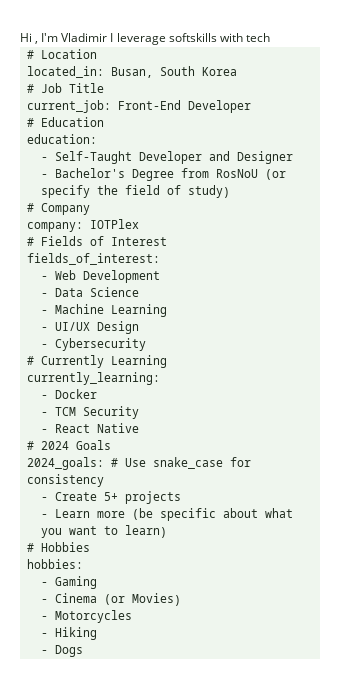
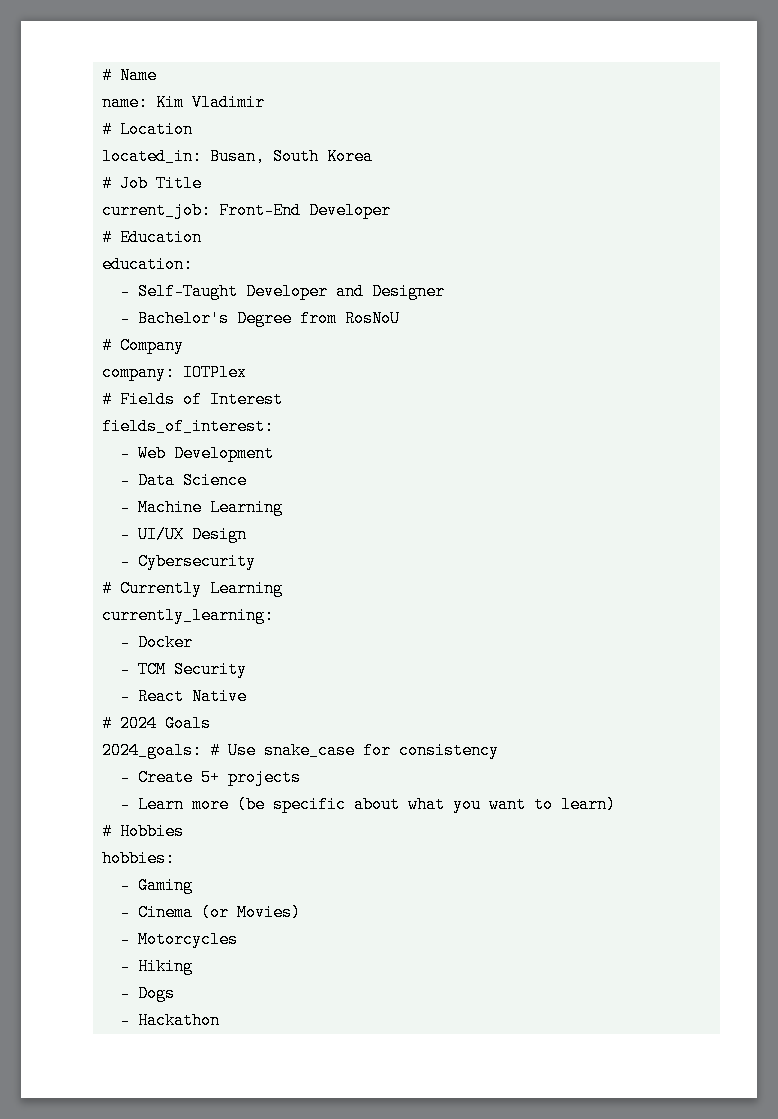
[20,33,270,45] Hi , I'm Vladimir I leverage softskills with tech -> [101,67,157,84] [101,94,265,111] # Name // name: Kim Vladimir
[264,169,286,180] [40,185,230,198] (or specify the field of study) -> (400, 318) none
(83, 651) none -> [119,1012,220,1029] // - Hackathon

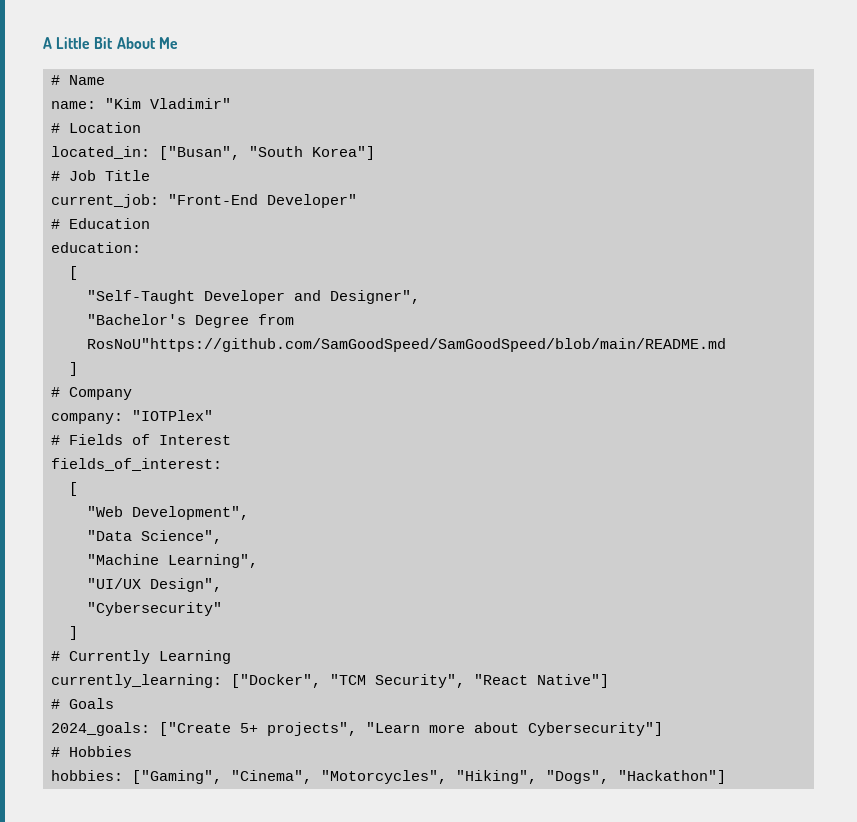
(101, 75) none -> [43,37,178,49] A Little Bit About Me //
[155,94,265,111] Kim Vladimir -> [105,98,232,109] "Kim Vladimir"
[209,148,373,165] Busan, South Korea -> [159,146,376,160] ["Busan", "South Korea"]
[218,202,391,219] Front-End Developer -> [168,194,358,208] "Front-End Developer"
[119,283,445,300] [119,310,400,327] - Self-Taught Developer and Designer // - Bachelor's Degree from RosNoU -> [69,266,79,280] [87,290,421,304] [87,314,295,328] [87,338,727,352] [69,362,79,376] [ // "Self-Taught Developer and Designer", // "Bachelor's Degree from RosNoU"https://github.com/SamGoodSpeed/SamGoodSpeed/blob/main/README.md // ]
[182,364,247,381] IOTPlex -> [132,410,214,421] "IOTPlex"
[119,445,274,462] [119,472,247,489] [119,499,283,516] [119,526,247,543] [119,553,256,570] [101,580,283,597] [101,607,274,624] [119,634,193,651] [119,661,247,678] [119,688,247,705] [101,715,157,732] - Web Development // - Data Science // - Machine Learning // - UI/UX Design // - Cybersecurity // # Currently Learning // currently_learning: // - Docker // - TCM Security // - React Native // # 2024 -> [69,482,79,496] [87,506,250,520] [87,530,223,544] [87,554,259,568] [87,578,223,592] [87,602,223,616] [69,626,79,640] [51,650,232,664] [51,674,610,688] [51,699,61,709] [ // "Web Development", // "Data Science", // "Machine Learning", // "UI/UX Design", // "Cybersecurity" // ] // # Currently Learning // currently_learning: ["Docker", "TCM Security", "React Native"] // #
[209,742,499,759] [119,769,301,786] [119,796,616,813] [101,823,184,840] [101,850,175,867] [119,877,193,894] [119,904,301,921] [119,931,238,948] [119,958,193,975] [119,985,175,1002] [119,1012,220,1029] # Use snake_case for consistency // - Create 5+ projects // - Learn more (be specific about what you want to learn) // # Hobbies // hobbies: // - Gaming // - Cinema (or Movies) // - Motorcycles // - Hiking // - Dogs // - Hackathon -> [159,722,664,736] [51,746,133,757] [51,770,727,784] ["Create 5+ projects", "Learn more about Cybersecurity"] // # Hobbies // hobbies: ["Gaming", "Cinema", "Motorcycles", "Hiking", "Dogs", "Hackathon"]

